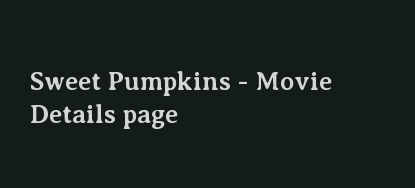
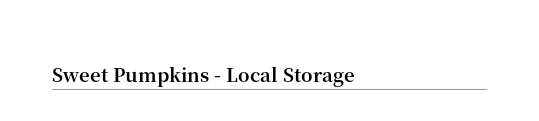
[255,72,333,90] [30,104,179,129] Movie Details page -> [226,66,355,87] Local Storage

